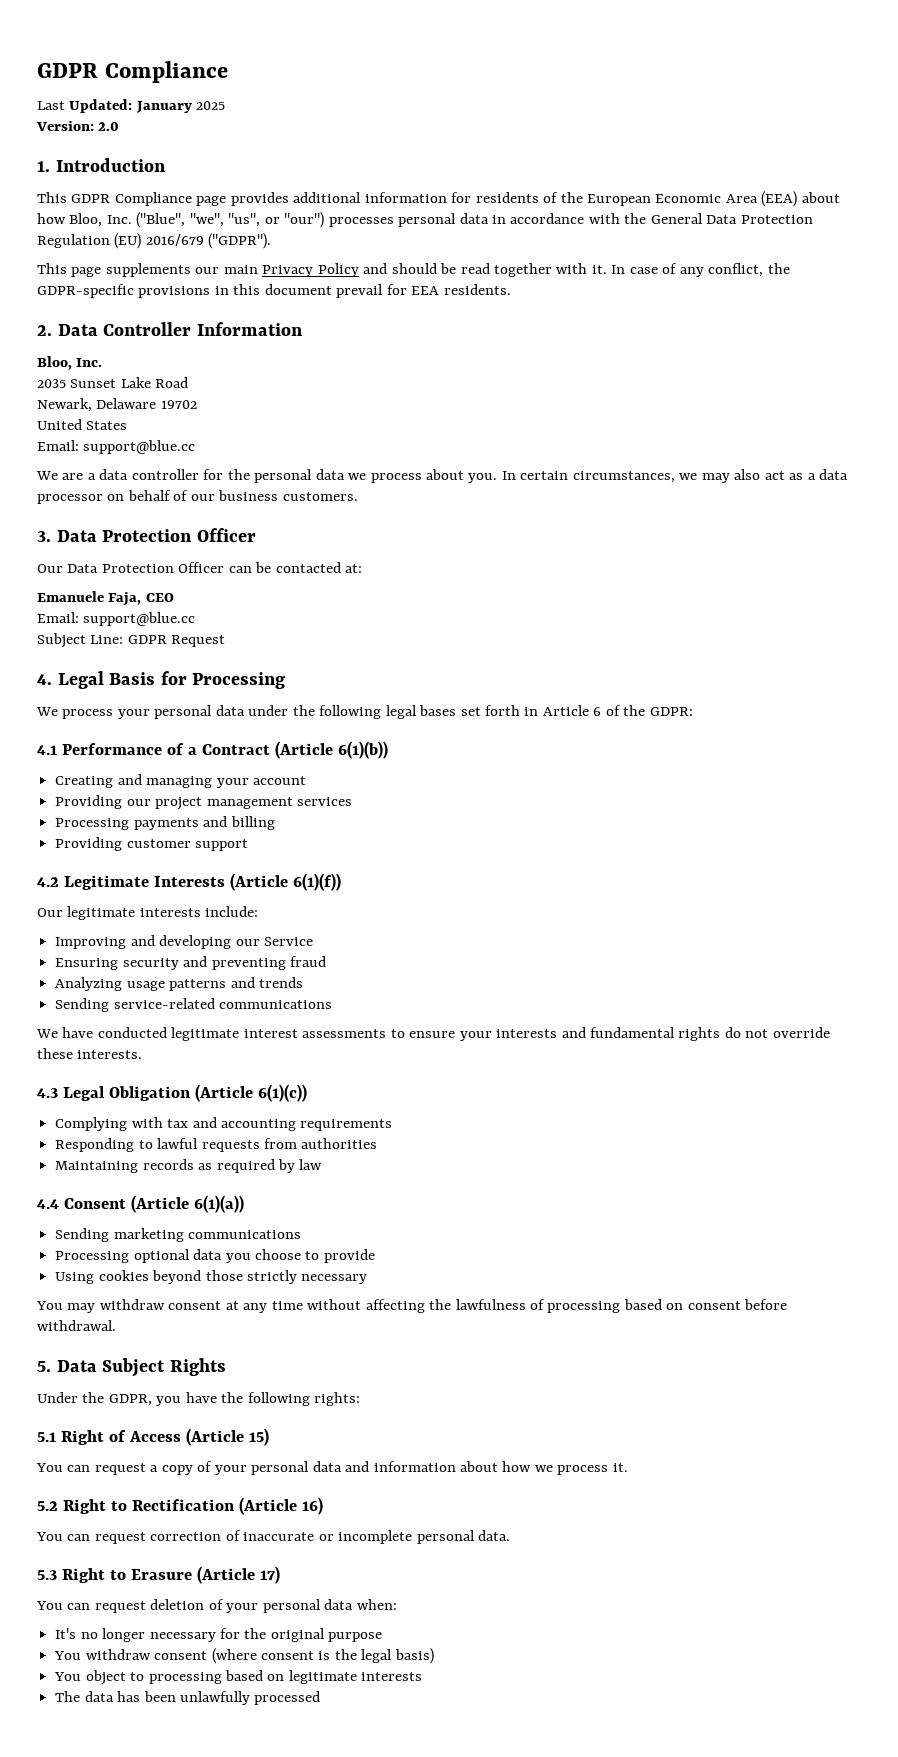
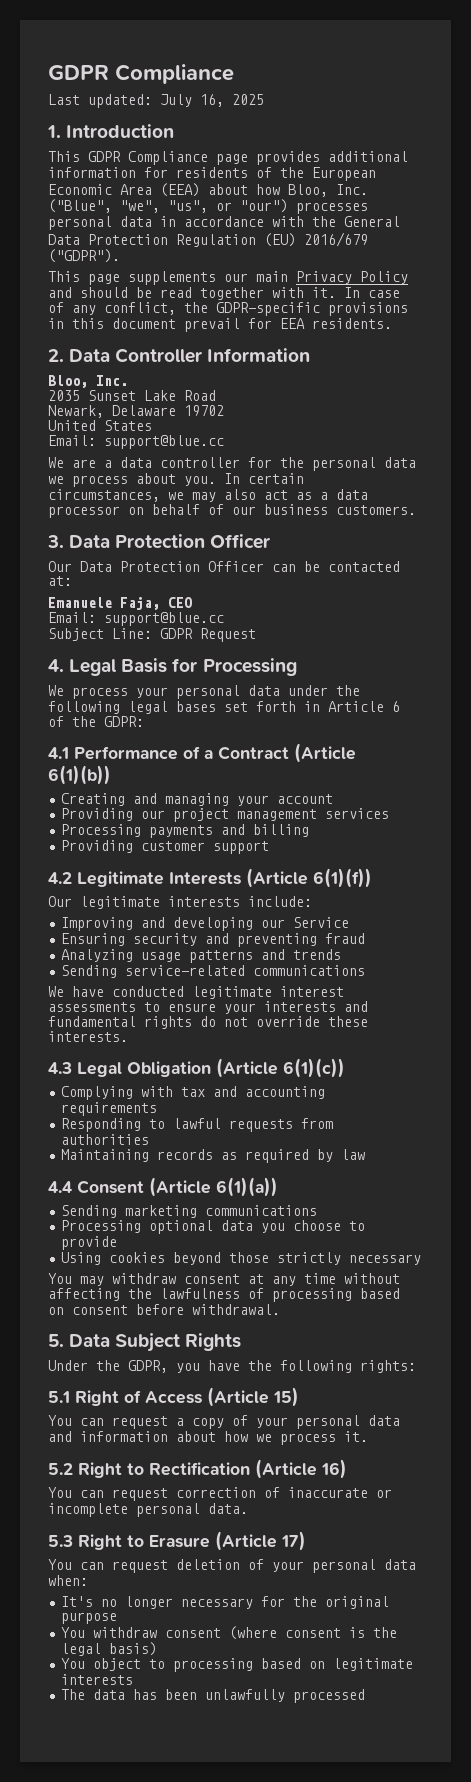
[69,99,192,113] Updated: January -> [88,94,224,108] updated: July 16,
[36,121,120,131] // Version: 2.0 -> (264, 99) none

